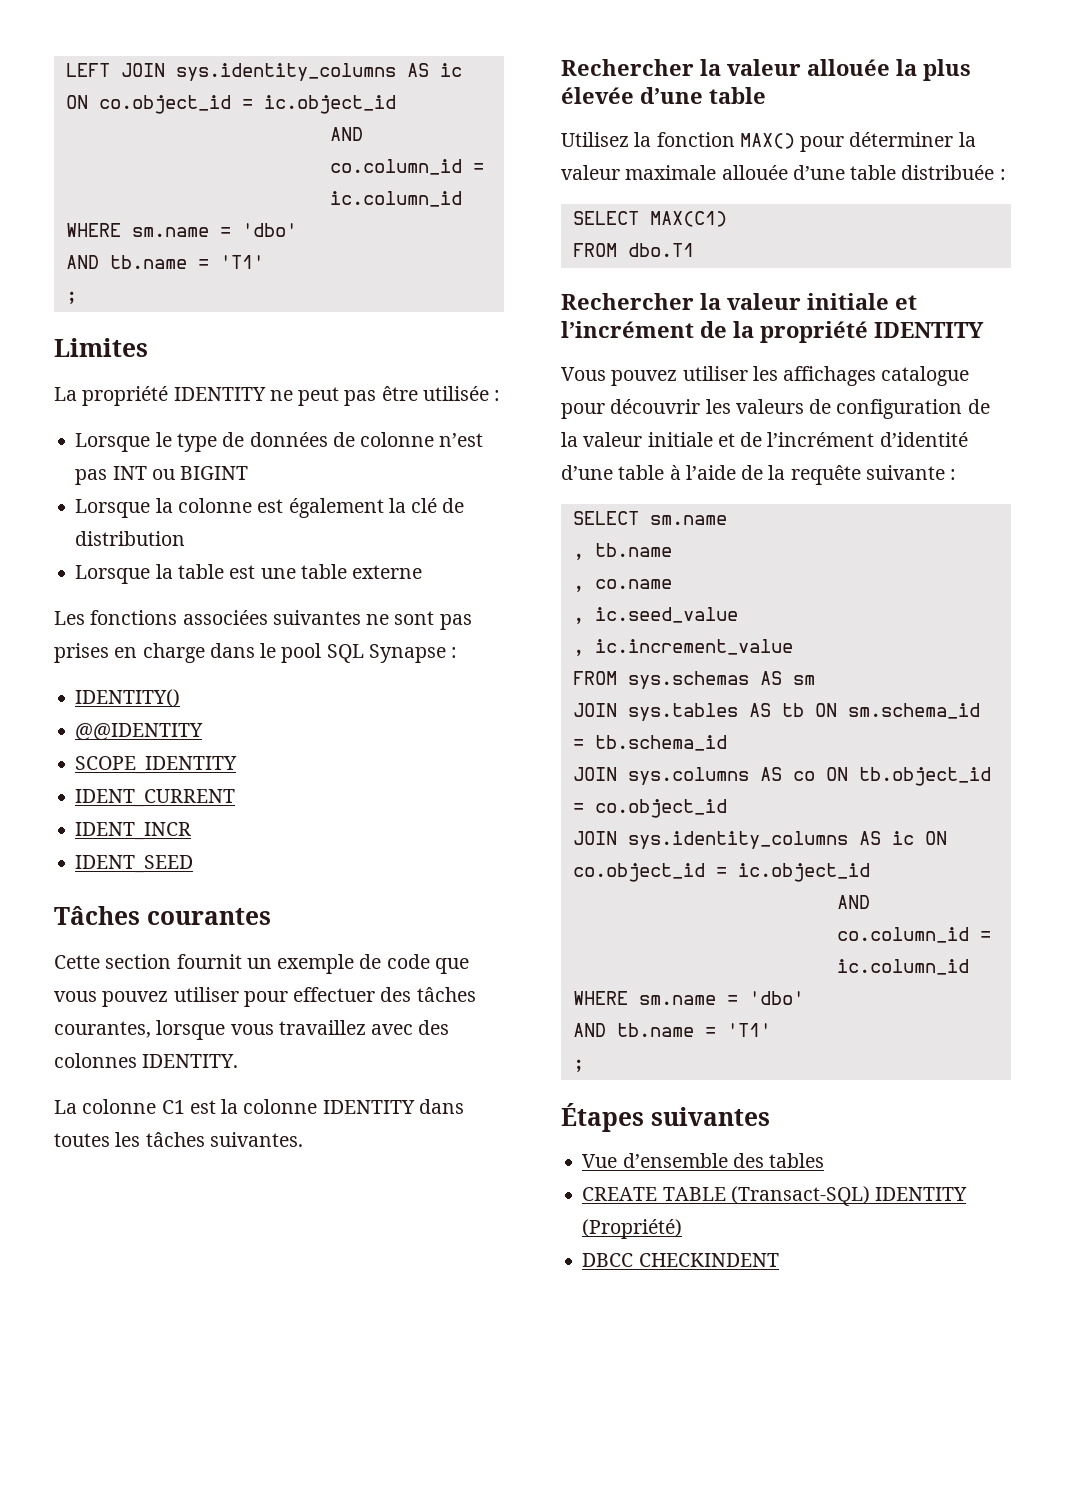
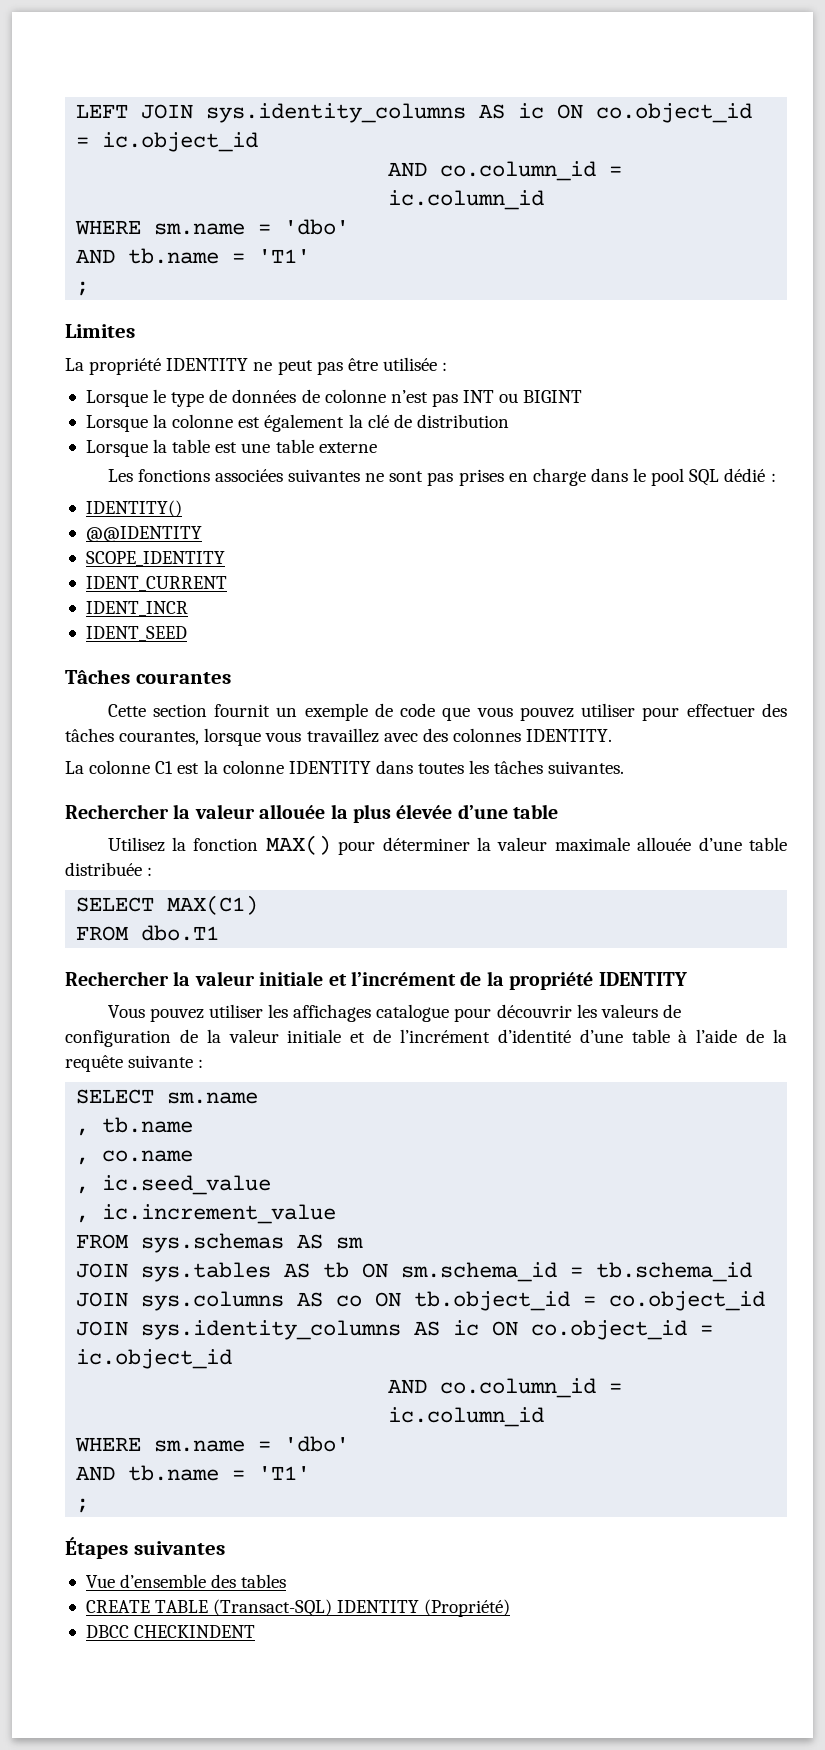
[368,644,446,663] Synapse -> [724,468,766,482] dédié

